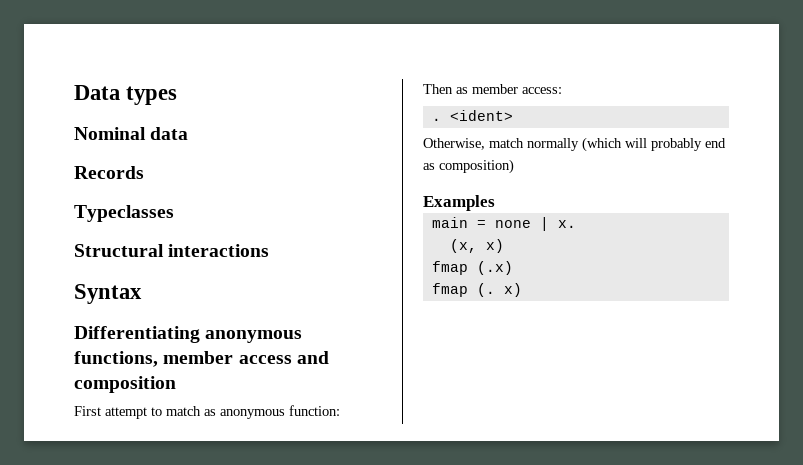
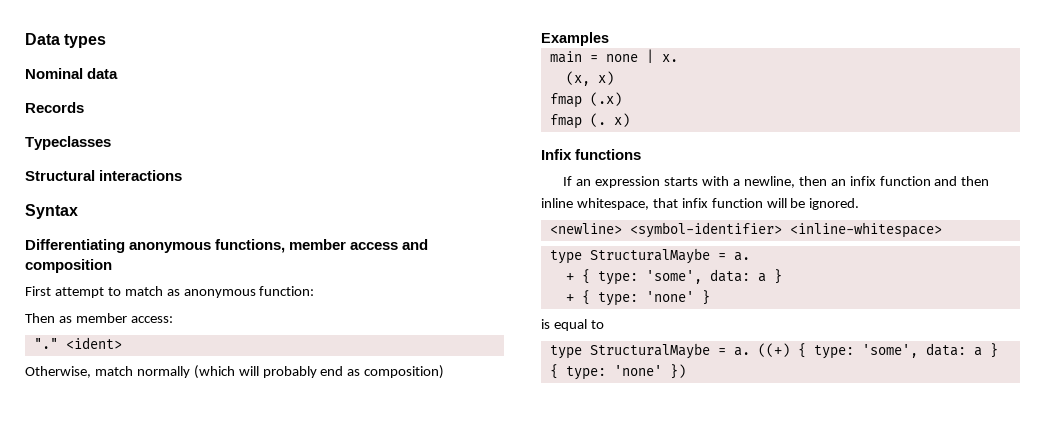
[431,118,441,121] . -> [33,338,58,349] "."
(522, 290) none -> [541,149,642,160] [563,176,990,188] [541,198,860,210] [549,222,942,238] [549,248,750,264] [565,269,782,285] [565,290,710,306] [541,319,604,331] [549,343,998,359] [549,364,686,380] // Infix functions // If an expression starts with a newline, then an infix function and then inline whitespace, that infix function will be ignored. // <newline> <symbol-identifier> <inline-whitespace> // type StructuralMaybe = a. // + { type: 'some', data: a } // + { type: 'none' } // is equal to // type StructuralMaybe = a. ((+) { type: 'some', data: a } { type: 'none' })

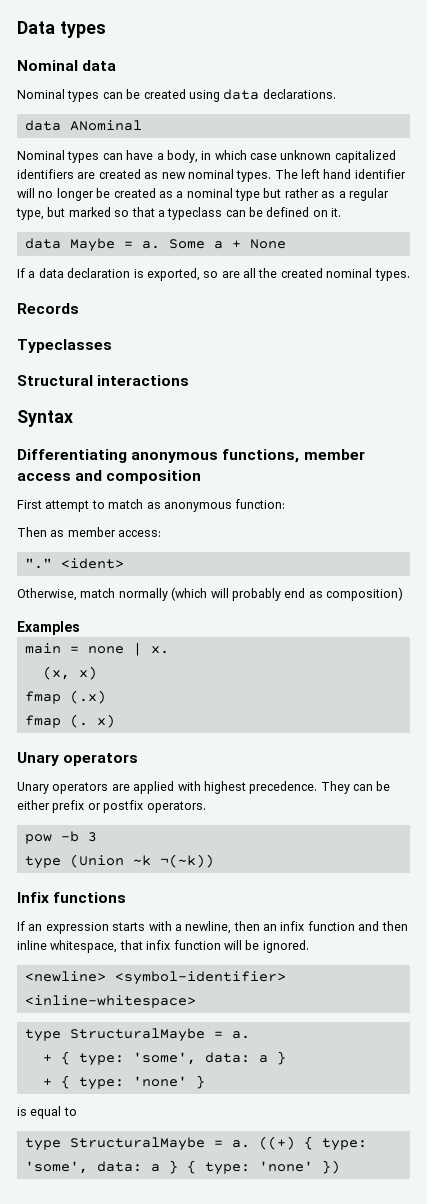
(119, 73) none -> [17,89,336,102] [24,120,142,131] [17,150,396,163] [17,169,406,182] [17,188,389,201] [16,207,342,220] [24,238,286,252] [17,268,410,281] // Nominal types can be created using data declarations. // data ANominal // Nominal types can have a body, in which case unknown capitalized identifiers are created as new nominal types. The left hand identifier will no longer be created as a nominal type but rather as a regular type, but marked so that a typeclass can be defined on it. // data Maybe = a. Some a + None // If a data declaration is exported, so are all the created nominal types.
(630, 120) none -> [17,752,139,766] [17,781,391,794] [17,800,206,813] [24,831,97,844] [24,854,214,869] // Unary operators // Unary operators are applied with highest precedence. They can be either prefix or postfix operators. // pow -b 3 // type (Union ~k ¬(~k))

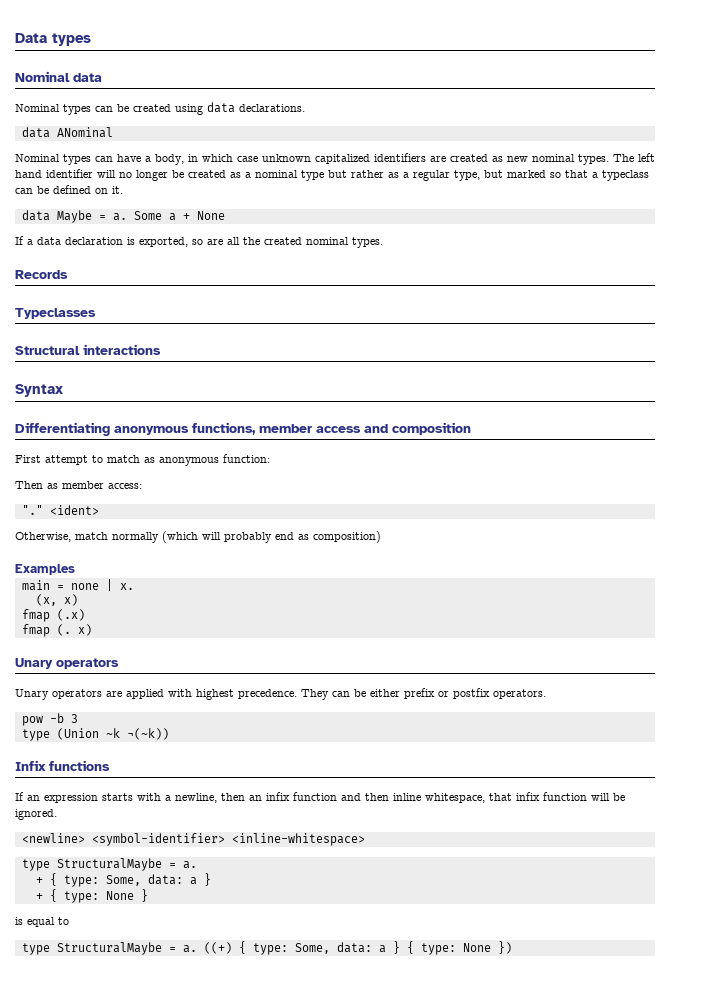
[132,1052,196,1065] 'some', -> [105,875,141,886] Some,
[78,1076,187,1090] type: 'none' -> [63,891,134,903] type: None
[24,1161,88,1174] 'some', -> [294,943,330,954] Some,
[204,1161,313,1175] type: 'none' -> [420,943,491,955] type: None

